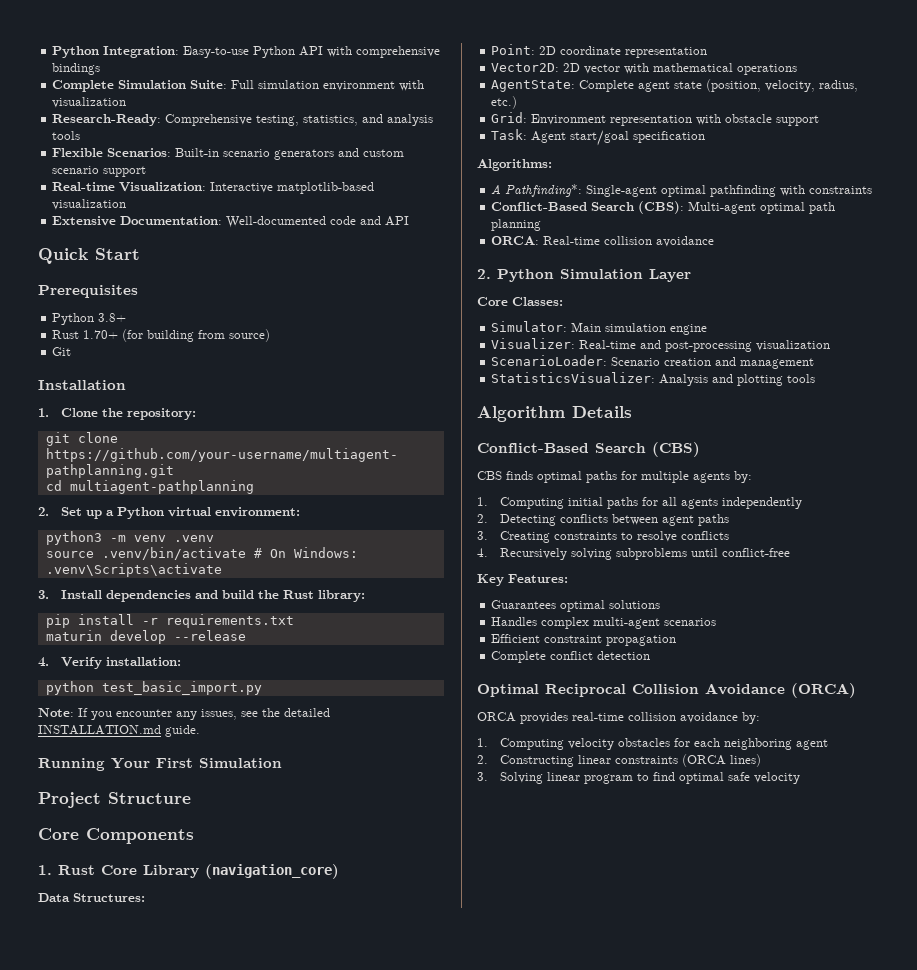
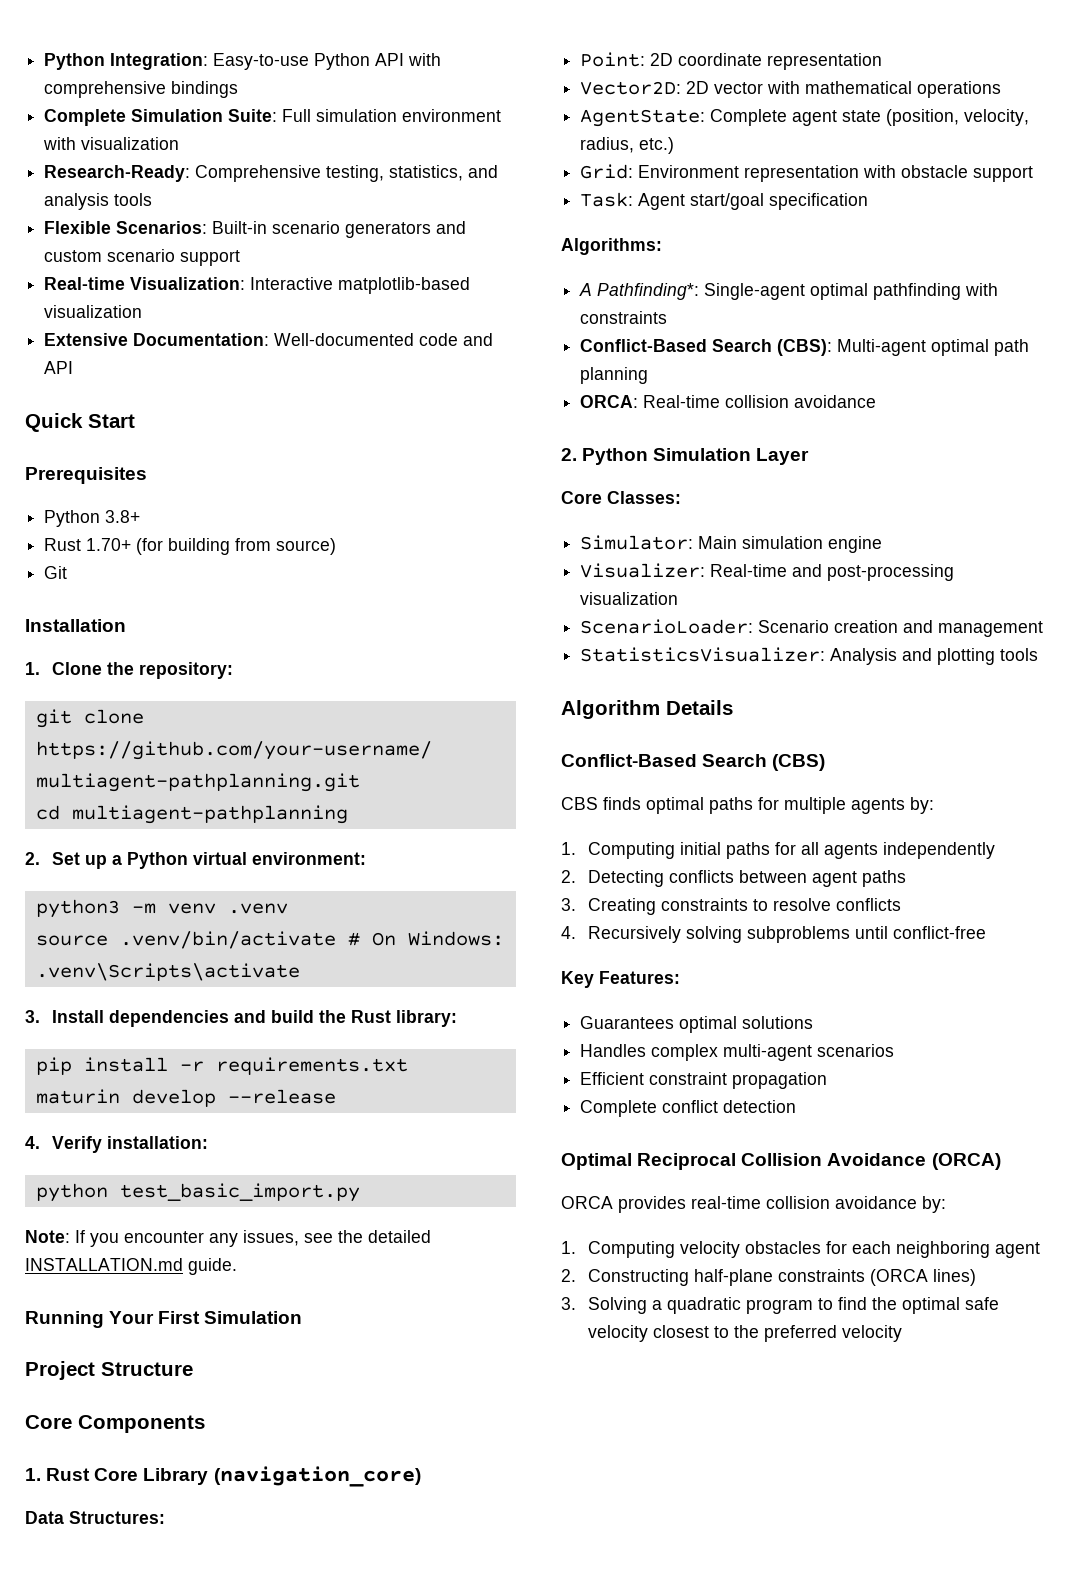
[578,755,612,764] linear -> [694,1269,774,1286] half-plane
[547,772,581,781] linear -> [652,1297,742,1314] a quadratic
(676, 776) none -> [872,1297,898,1310] the
(801, 778) none -> [653,1325,903,1342] closest to the preferred velocity

